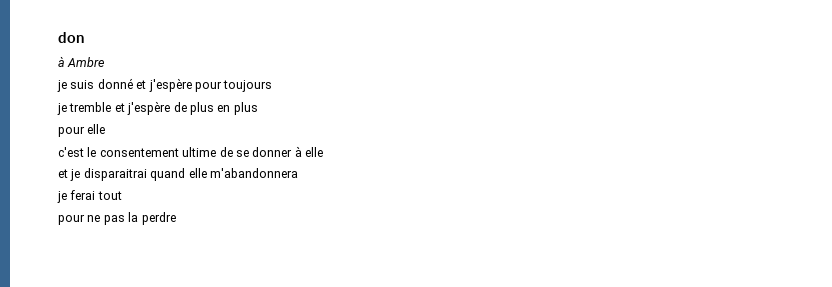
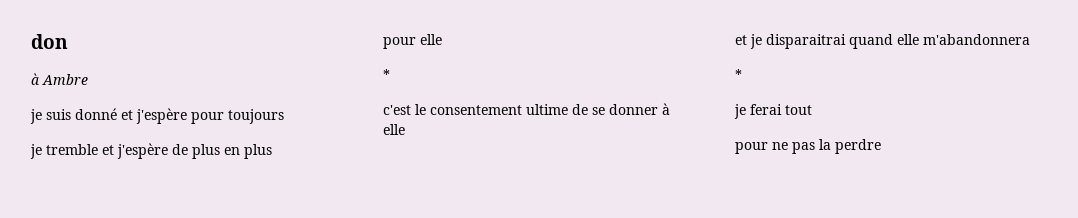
(106, 129) none -> [383,69,390,80] // *
(298, 173) none -> [735,69,742,80] // *

